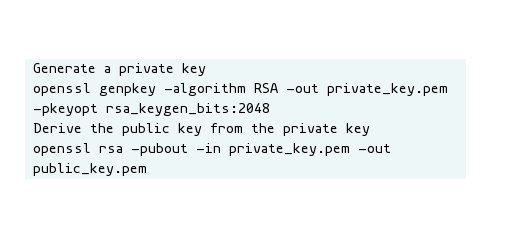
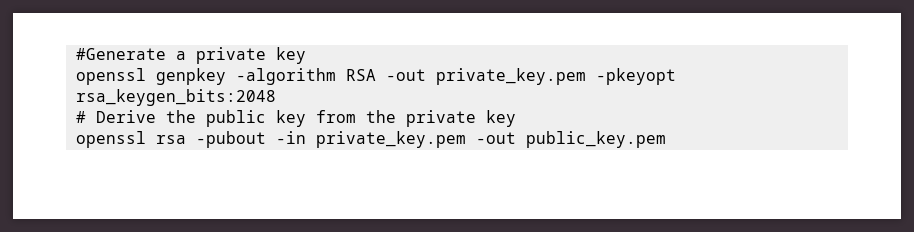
[33,63,97,73] Generate -> [75,48,166,60] #Generate
(271, 109) none -> [75,111,86,123] #

